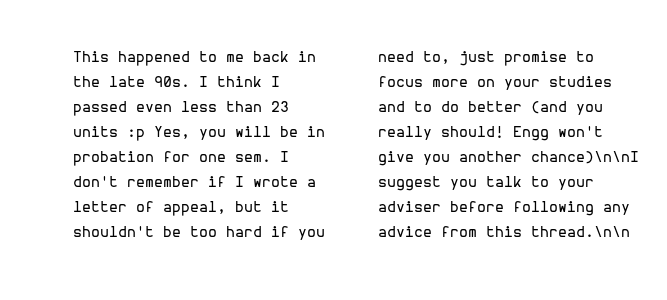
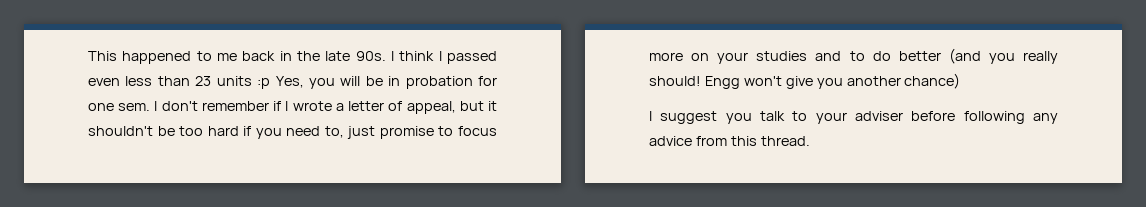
[531,151,639,164] chance)\n\nI -> [904,73,961,89] [649,111,652,121] chance) // I
[531,226,630,237] thread.\n\n -> [760,136,810,146] thread.

